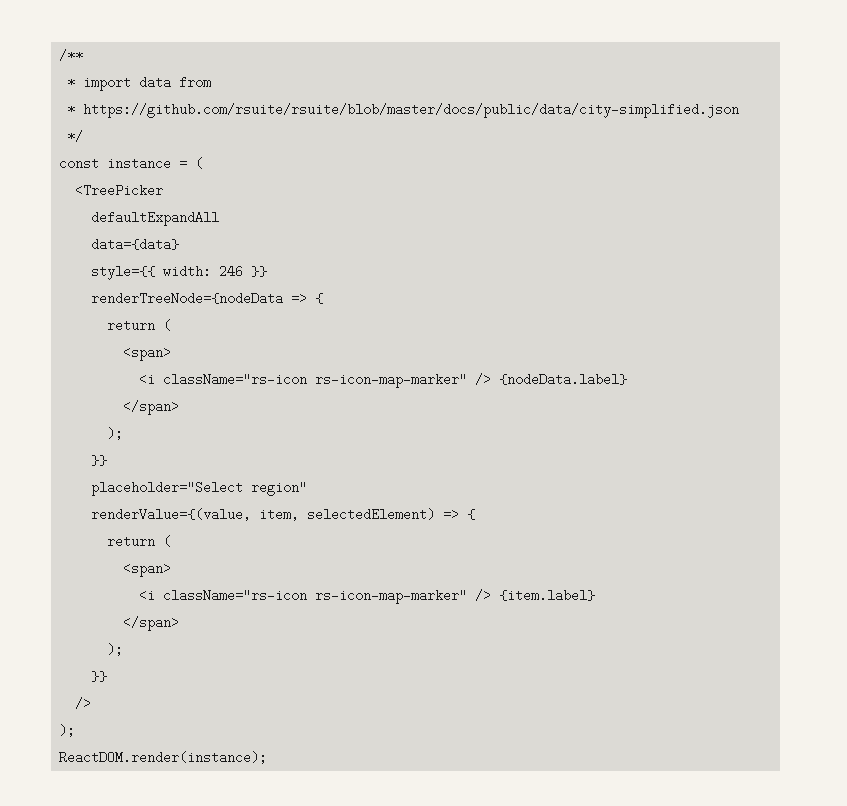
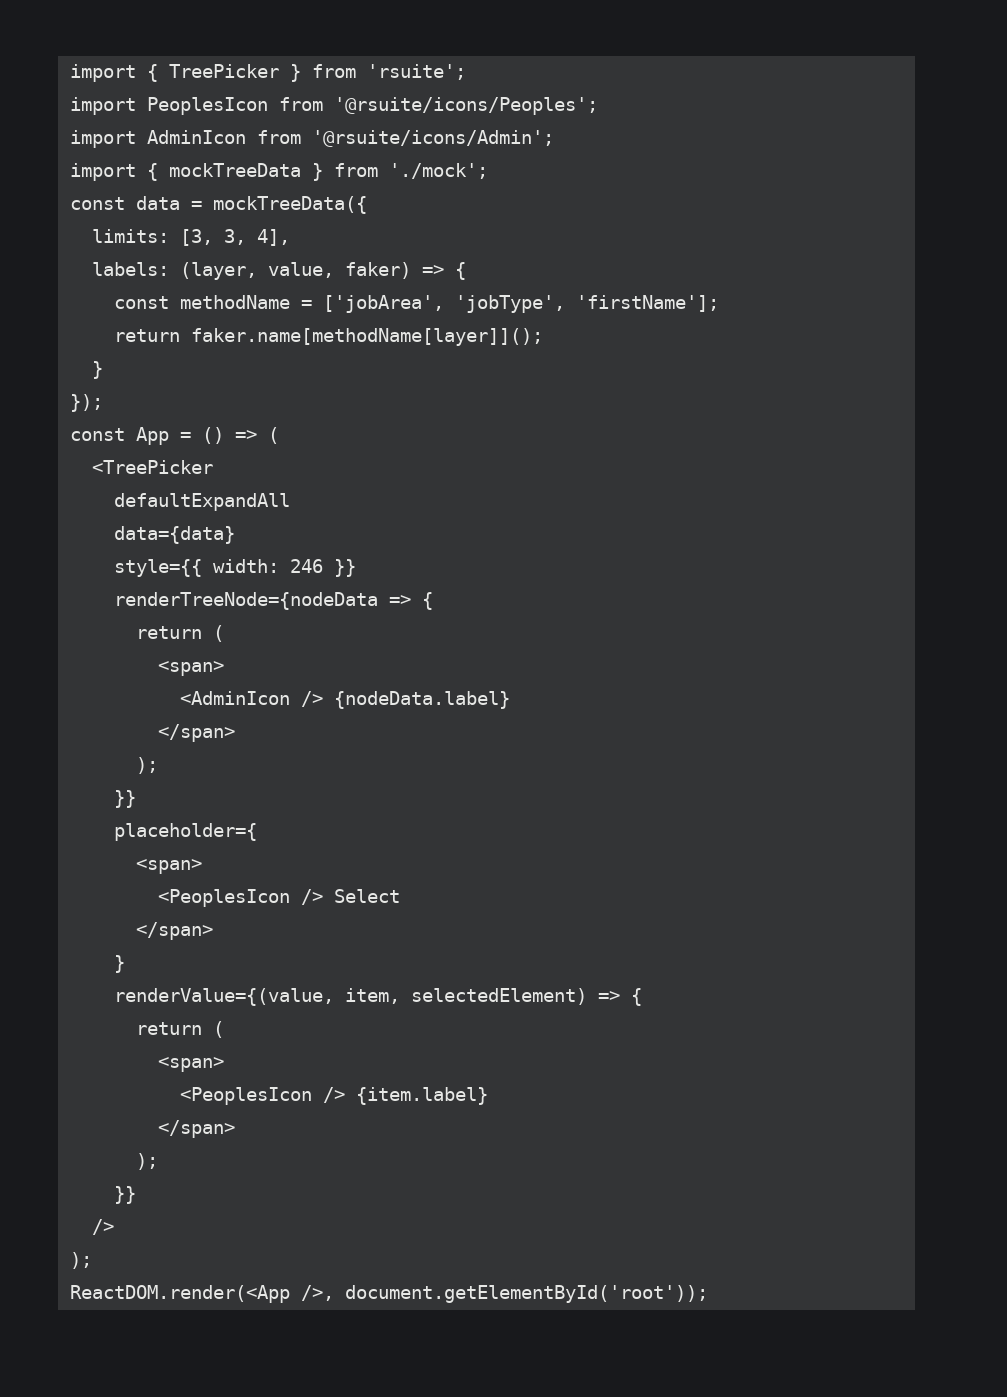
[58,49,83,62] [66,76,211,91] [66,103,739,118] [66,130,83,143] [58,157,187,170] /** // * import data from // * https://github.com/rsuite/rsuite/blob/master/docs/public/data/city-simplified.json // */ // const instance = -> [70,64,467,82] [70,97,599,115] [70,130,555,148] [70,163,489,181] [70,196,368,214] [92,229,291,246] [92,262,467,280] [114,295,720,313] [114,328,544,346] [92,361,104,379] [70,394,104,412] [70,427,258,445] import { TreePicker } from 'rsuite'; // import PeoplesIcon from '@rsuite/icons/Peoples'; // import AdminIcon from '@rsuite/icons/Admin'; // import { mockTreeData } from './mock'; // const data = mockTreeData({ // limits: [3, 3, 4], // labels: (layer, value, faker) => { // const methodName = ['jobArea', 'jobType', 'firstName']; // return faker.name[methodName[layer]](); // } // }); // const App = () =>
[138,373,467,388] <i className="rs-icon rs-icon-map-marker" -> [180,691,291,705] <AdminIcon
[90,481,307,496] placeholder="Select region" -> [114,823,258,841] [136,859,203,874] [158,889,401,907] [136,922,214,940] [114,955,126,973] placeholder={ // <span> // <PeoplesIcon /> Select // </span> // }
[138,589,467,604] <i className="rs-icon rs-icon-map-marker" -> [180,1087,313,1105] <PeoplesIcon
[58,751,267,764] ReactDOM.render(instance); -> [70,1285,709,1303] ReactDOM.render(<App />, document.getElementById('root'));

